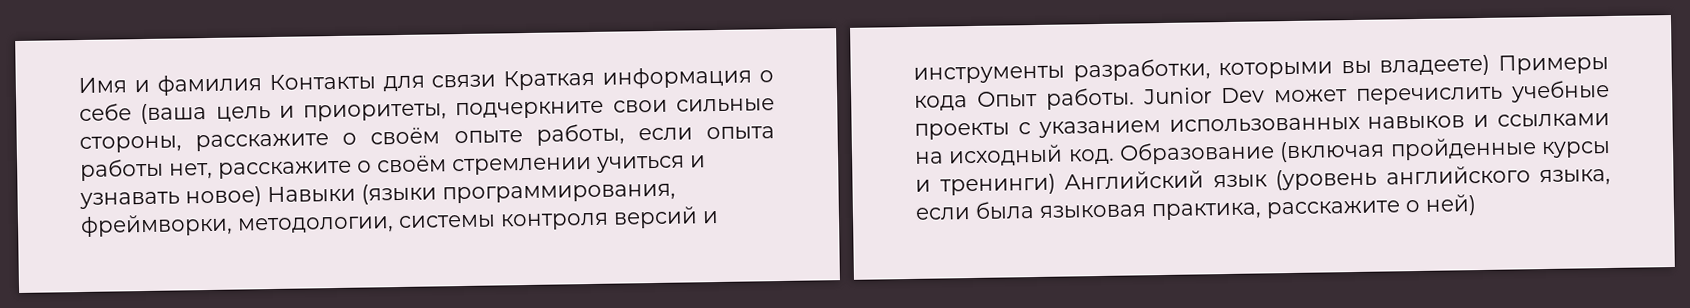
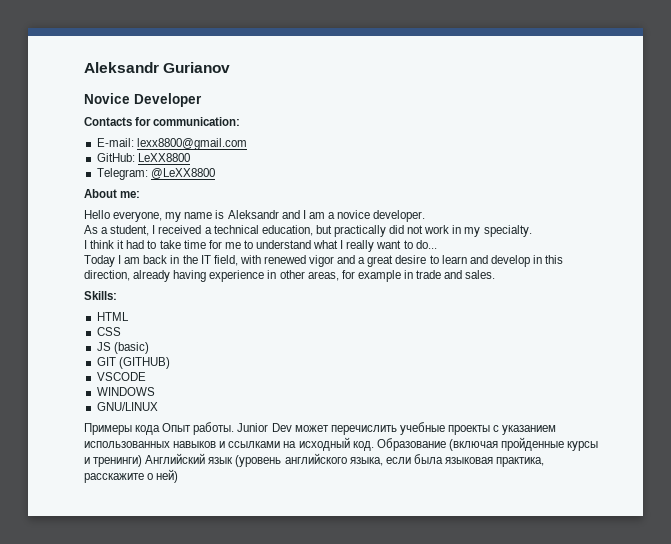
[78,66,774,96] [79,98,775,125] [79,123,775,154] [80,155,706,182] [79,183,676,210] [80,206,719,238] [913,54,1491,84] Имя и фамилия Контакты для связи Краткая информация о себе (ваша цель и приоритеты, подчеркните свои сильные стороны, расскажите о своём опыте работы, если опыта работы нет, расскажите о своём стремлении учиться и узнавать новое) Навыки (языки программирования, фреймворки, методологии, системы контроля версий и инструменты разработки, которыми вы владеете) -> [84,62,231,73] [84,93,202,107] [84,117,241,126] [96,138,247,150] [96,153,190,162] [96,168,215,180] [84,189,141,198] [84,210,426,222] [84,225,532,237] [84,240,437,252] [84,255,564,267] [84,270,496,282] [84,291,117,300] [96,312,129,321] [96,327,121,336] [96,342,149,354] [96,357,170,369] [96,372,146,381] [96,387,155,396] [96,402,158,411] Aleksandr Gurianov // Novice Developer // Contacts for communication: // E-mail: lexx8800@gmail.com // GitHub: LeXX8800 // Telegram: @LeXX8800 // About me: // Hello everyone, my name is Aleksandr and I am a novice developer. // As a student, I received a technical education, but practically did not work in my specialty. // I think it had to take time for me to understand what I really want to do... // Today I am back in the IT field, with renewed vigor and a great desire to learn and develop in this direction, already having experience in other areas, for example in trade and sales. // Skills: // HTML // CSS // JS (basic) // GIT (GITHUB) // VSCODE // WINDOWS // GNU/LINUX //

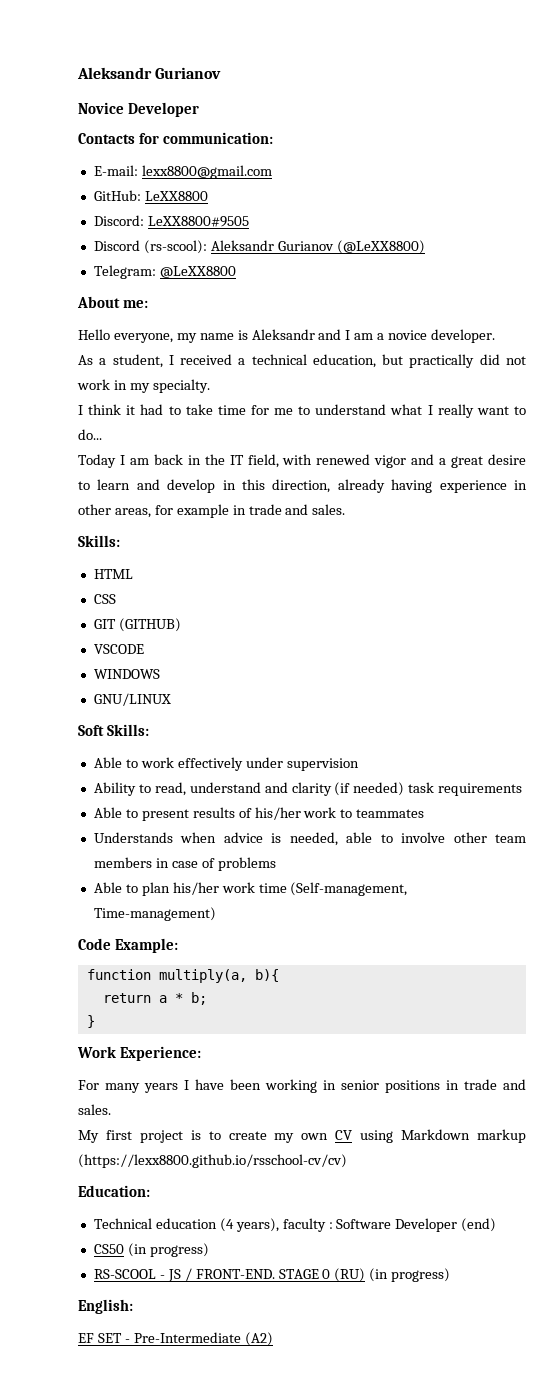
(190, 157) none -> [93,215,249,227] [93,240,425,254] // Discord: LeXX8800#9505 // Discord (rs-scool): Aleksandr Gurianov (@LeXX8800)
[96,342,149,354] // JS (basic) -> (116, 599) none
[84,422,557,435] [84,437,599,451] [84,453,545,467] [84,469,179,483] Примеры кода Опыт работы. Junior Dev может перечислить учебные проекты с указанием использованных навыков и ссылками на исходный код. Образование (включая пройденные курсы и тренинги) Английский язык (уровень английского языка, если была языковая практика, расскажите о ней) -> [78,724,149,736] [93,757,359,771] [93,782,523,796] [93,807,425,821] [93,832,526,846] [93,857,276,871] [93,882,408,896] [93,907,216,921] [78,938,178,953] [86,969,279,983] [102,992,207,1005] [86,1015,95,1028] [77,1046,201,1061] [78,1079,526,1093] [78,1104,111,1115] [78,1129,526,1143] [78,1154,347,1168] [78,1185,150,1197] [93,1218,497,1232] [93,1243,209,1257] [93,1268,451,1282] [78,1299,133,1314] [78,1332,273,1346] Soft Skills: // Able to work effectively under supervision // Ability to read, understand and clarity (if needed) task requirements // Able to present results of his/her work to teammates // Understands when advice is needed, able to involve other team members in case of problems // Able to plan his/her work time (Self-management, Time-management) // Code Example: // function multiply(a, b){ // return a * b; // } // Work Experience: // For many years I have been working in senior positions in trade and sales. // My first project is to create my own CV using Markdown markup (https://lexx8800.github.io/rsschool-cv/cv) // Education: // Technical education (4 years), faculty : Software Developer (end) // CS50 (in progress) // RS-SCOOL - JS / FRONT-END. STAGE 0 (RU) (in progress) // English: // EF SET - Pre-Intermediate (A2)

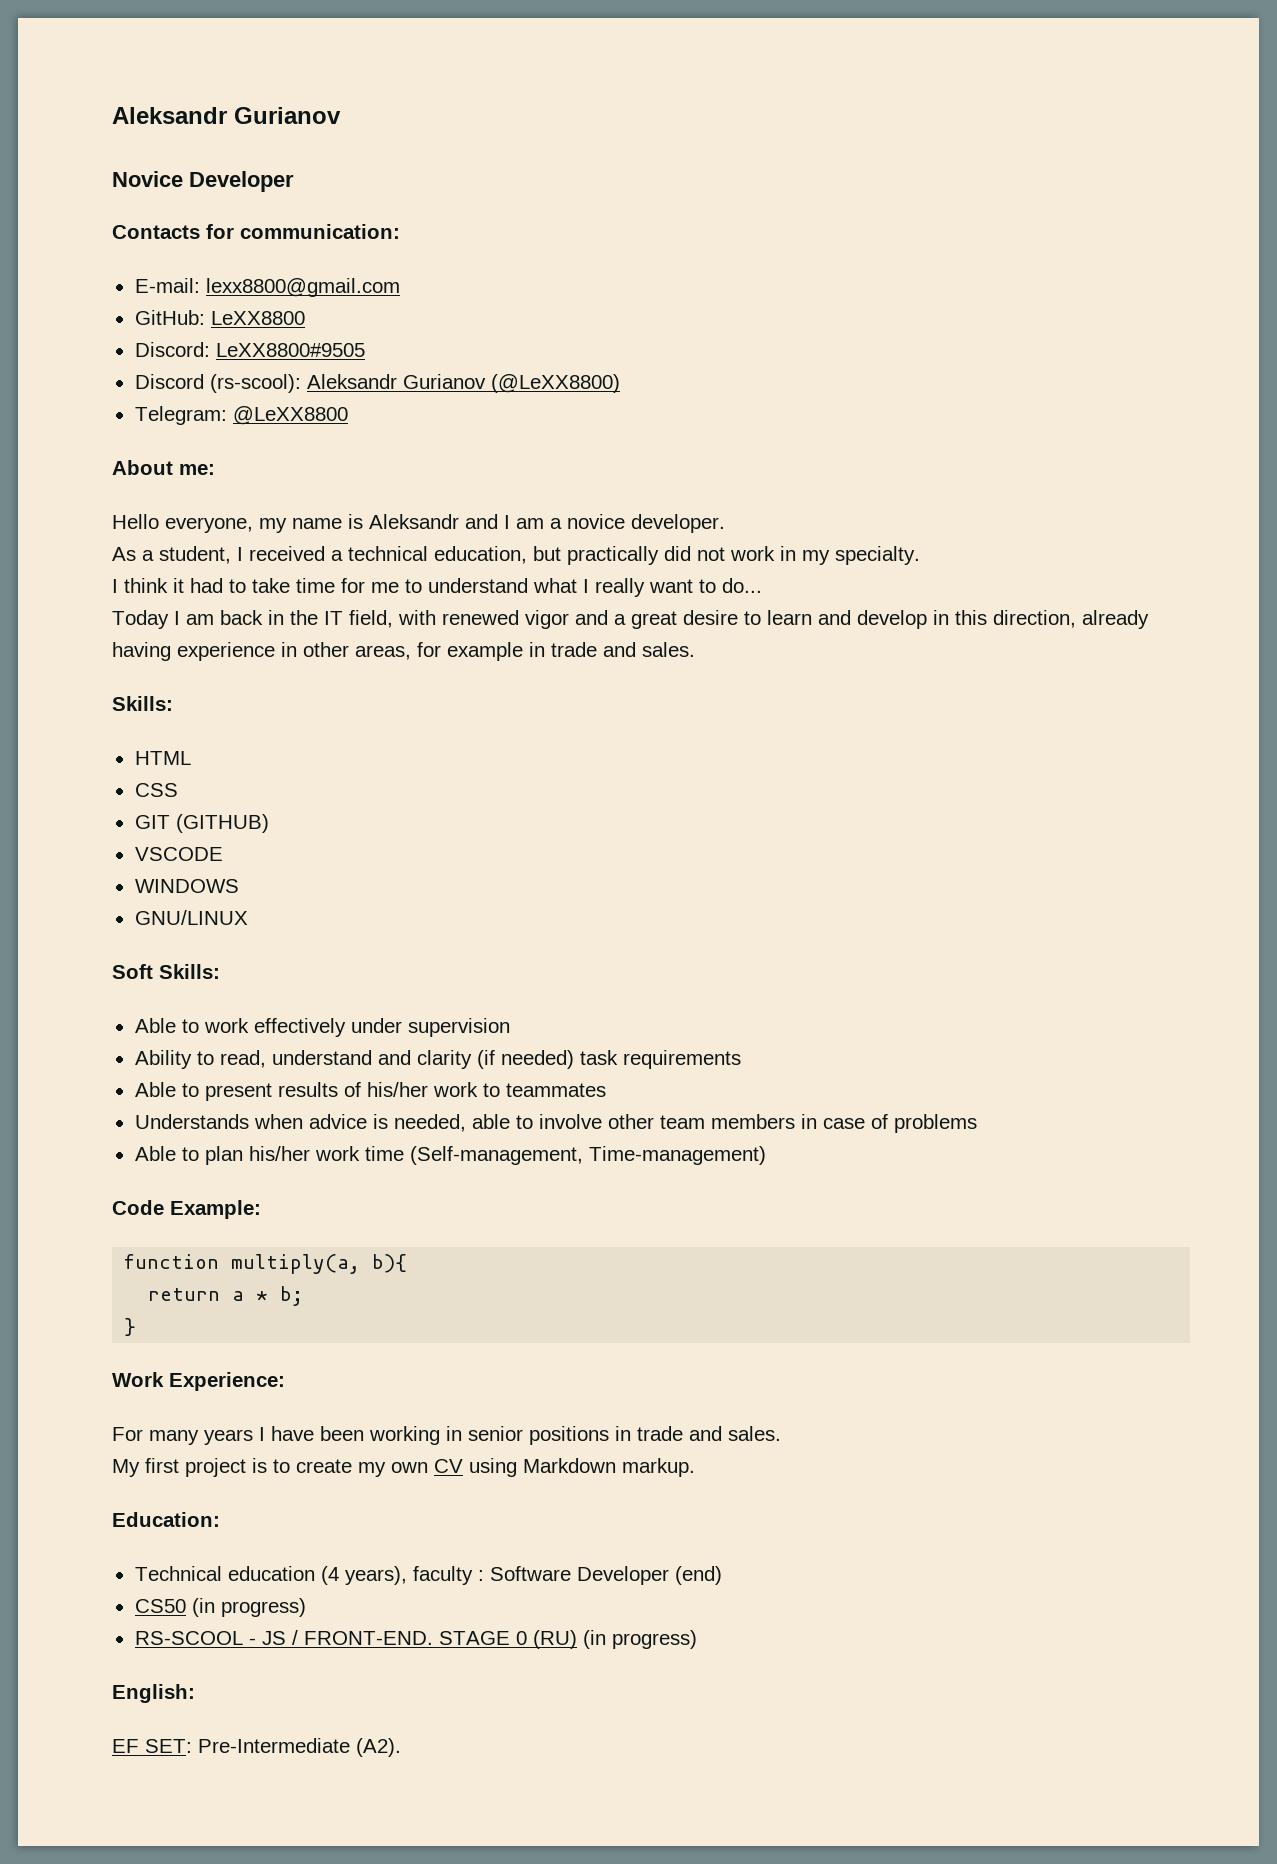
[477,1129,526,1143] [78,1154,347,1168] markup (https://lexx8800.github.io/rsschool-cv/cv) -> [622,1458,695,1477] markup.
[97,1332,273,1346] SET - Pre-Intermediate (A2) -> [145,1738,401,1757] SET: Pre-Intermediate (A2).

